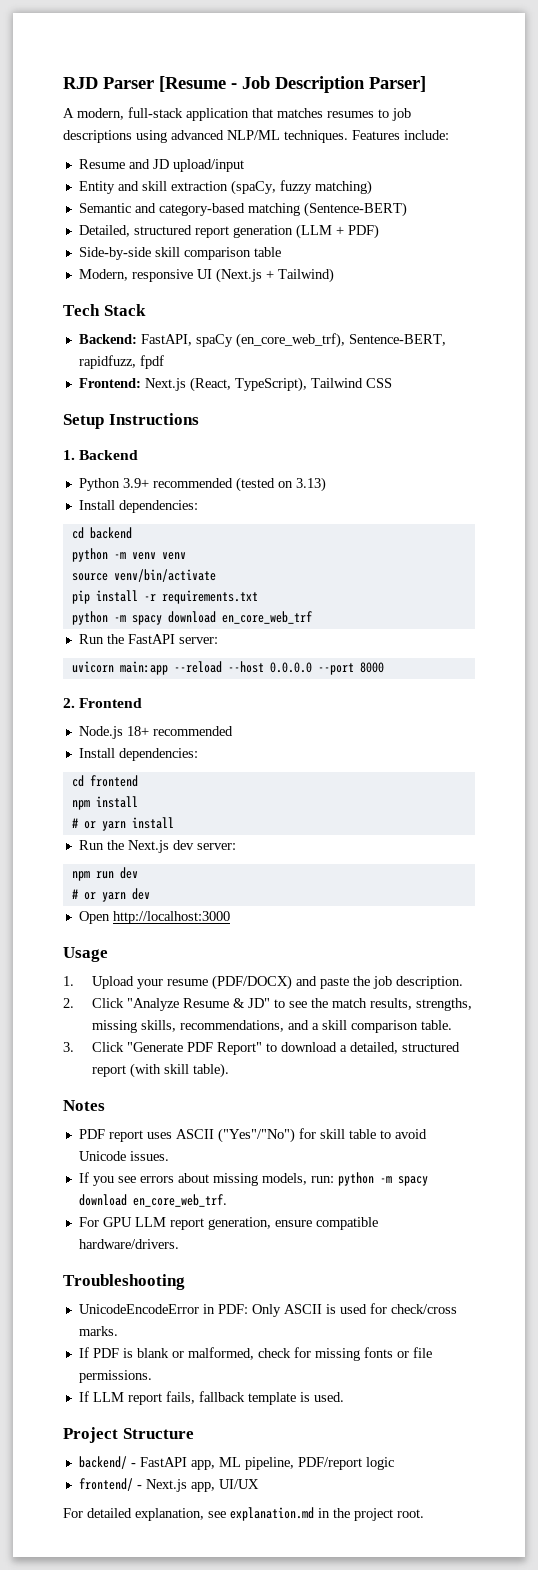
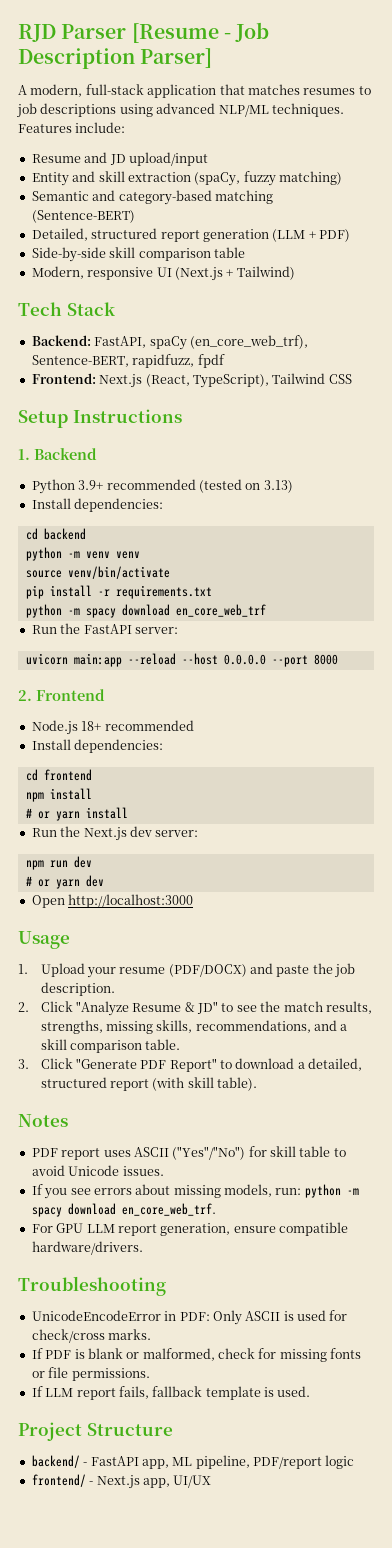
[63,1507,424,1521] // For detailed explanation, see explanation.md in the project root. -> (212, 1481) none

